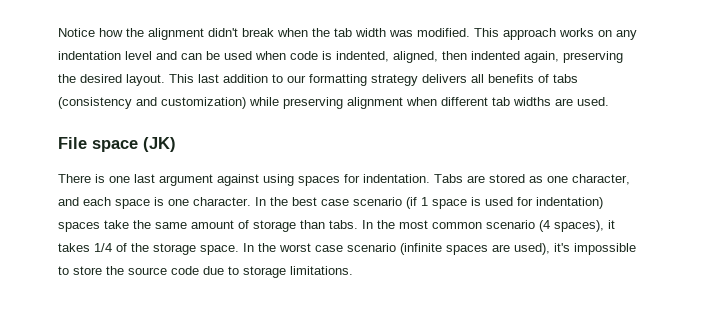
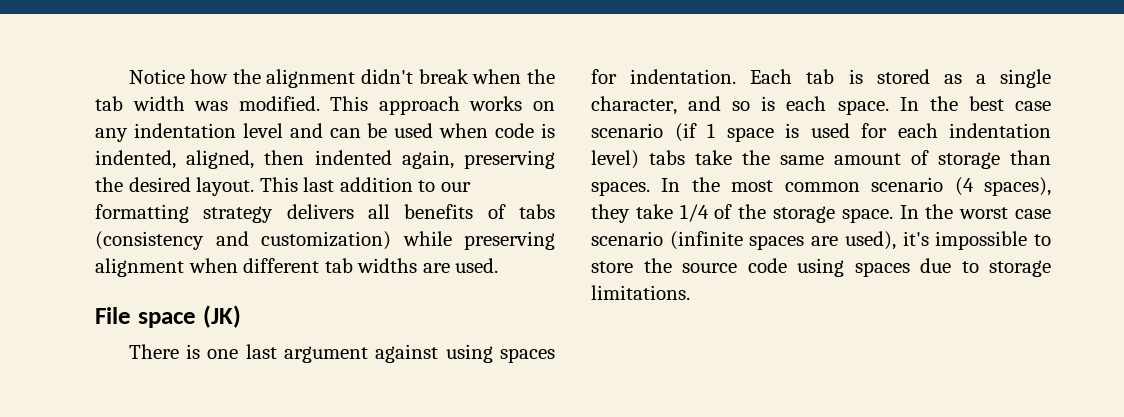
[434,174,630,185] [58,197,251,209] Tabs are stored as one character, and each space is one character. -> [750,69,1051,88] [591,96,889,115] Each tab is stored as a single character, and so is each space.
[536,197,603,209] [58,222,100,232] indentation) spaces -> [897,123,1051,138] [591,150,685,169] each indentation level) tabs
[329,220,358,229] tabs. -> [591,181,650,196] spaces.
[608,220,615,229] [58,243,90,252] it takes -> [591,204,673,223] they take
(199, 270) none -> [797,258,910,277] using spaces

